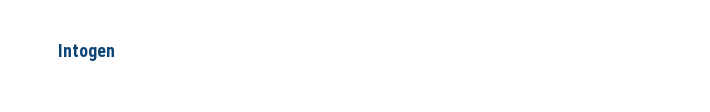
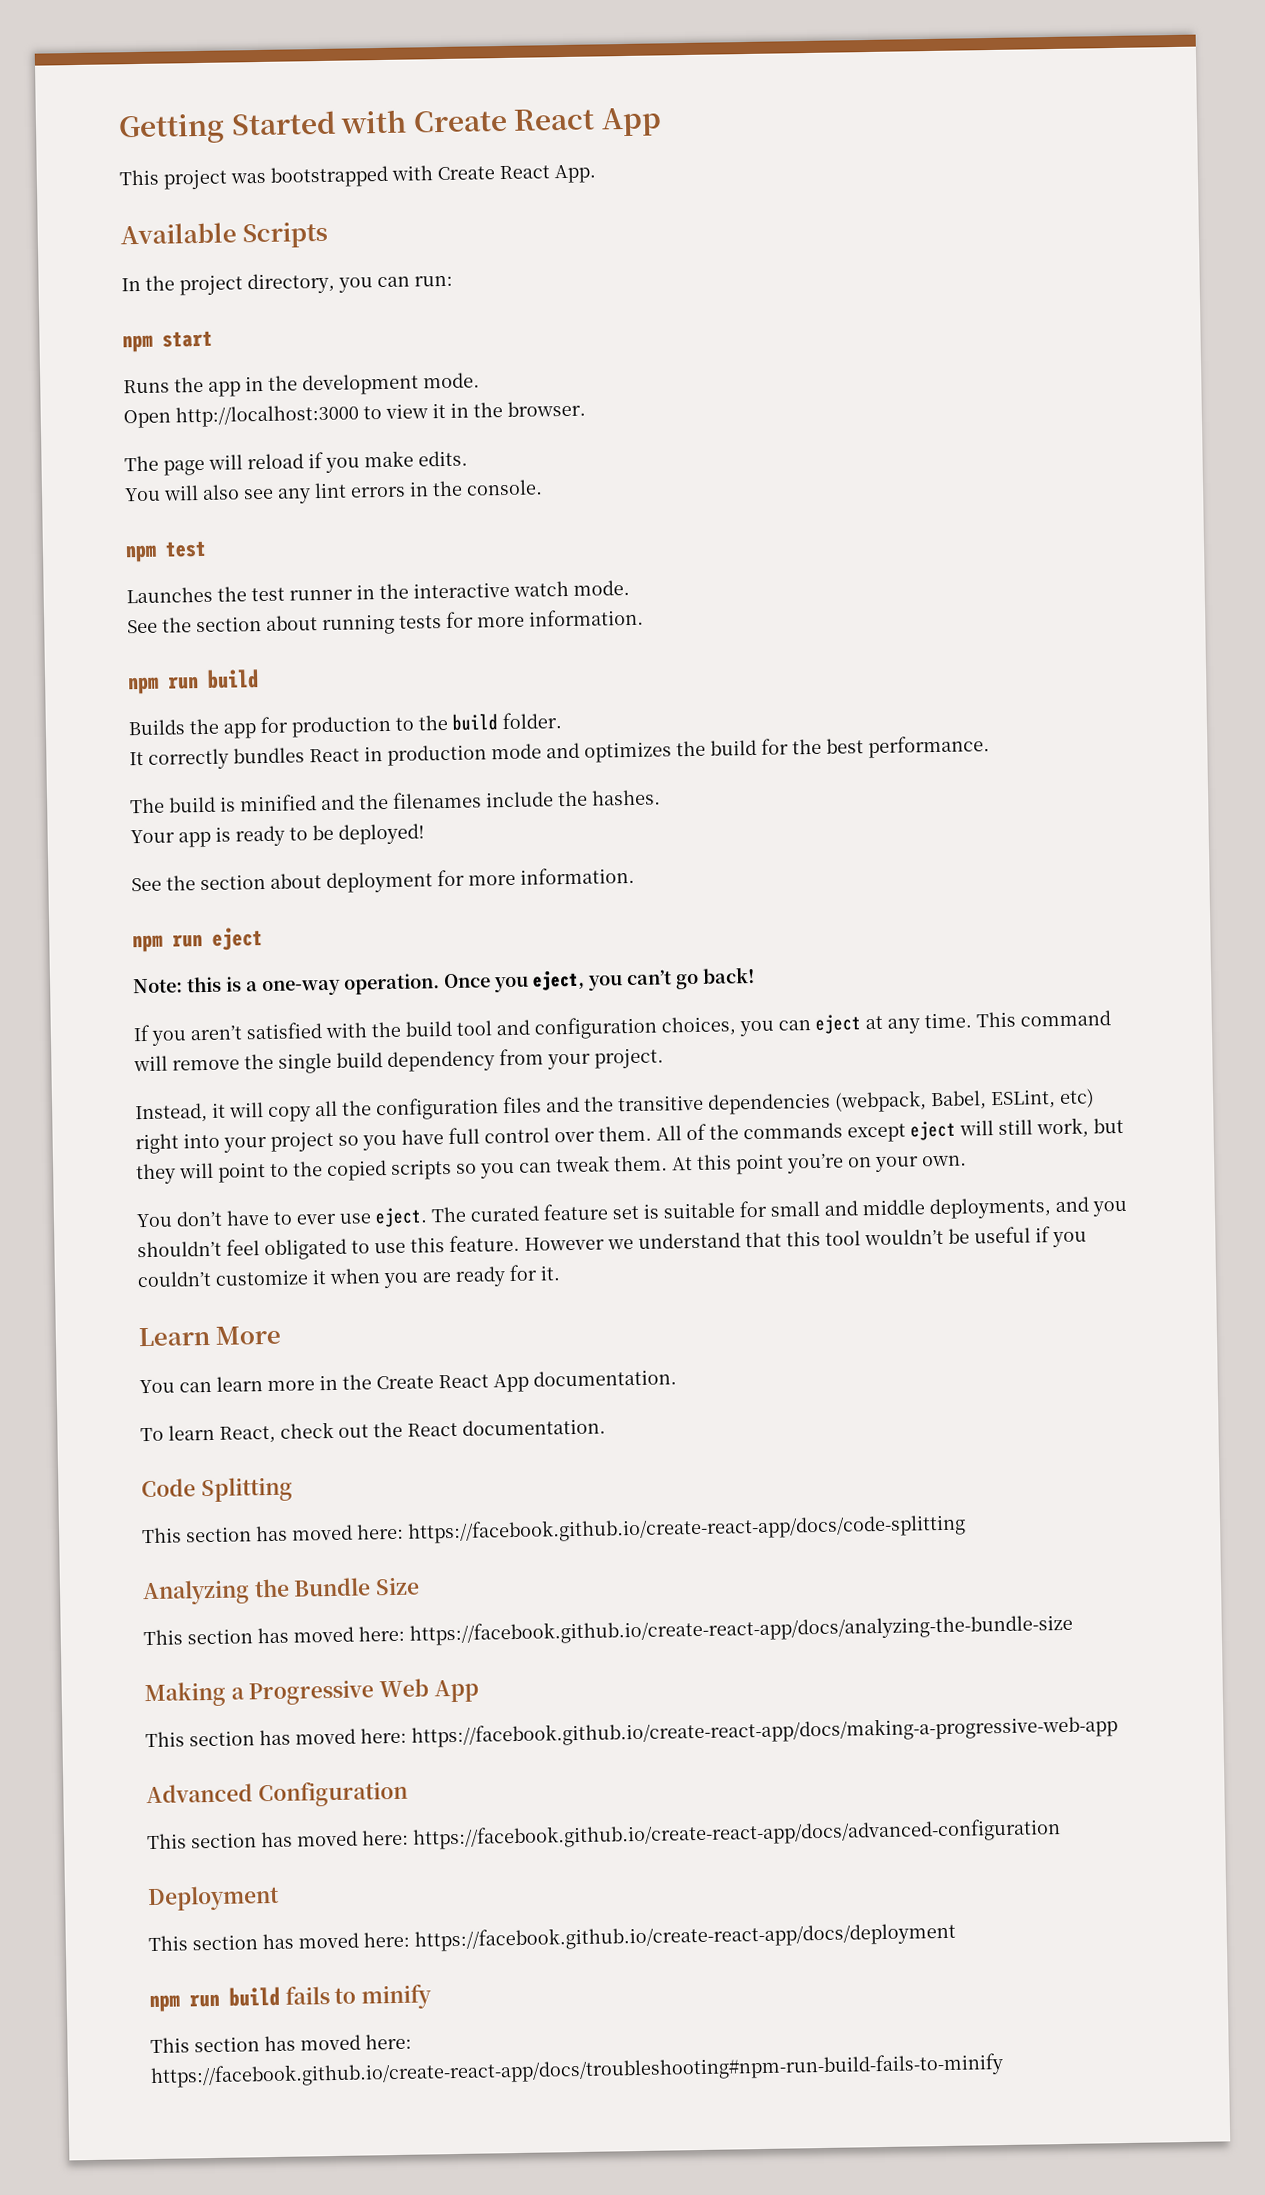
[58,44,115,61] Intogen -> [118,107,662,145] [119,164,596,190] [120,221,330,249] [121,272,453,296] [122,330,213,353] [123,372,480,397] [123,400,586,429] [124,450,468,476] [124,479,543,504] [125,540,207,563] [126,579,630,604] [127,608,644,636] [128,669,259,695] [128,712,562,739] [129,735,990,770] [130,789,661,814] [130,823,425,848] [131,866,635,893] [132,927,263,953] [132,966,755,997] [133,1010,1111,1046] [133,1047,664,1074] [135,1088,1095,1124] [135,1117,1124,1155] [136,1153,967,1185] [136,1196,1128,1228] [137,1226,1087,1261] [137,1264,560,1289] [138,1325,282,1347] [139,1369,677,1394] [140,1418,606,1444] [141,1476,293,1503] [141,1513,966,1544] [142,1576,421,1606] [143,1613,1073,1646] [144,1678,479,1708] [145,1715,1118,1748] [146,1780,408,1808] [147,1818,1061,1850] [147,1884,280,1912] [148,1921,956,1952] [149,1984,433,2013] [150,2033,412,2054] [150,2053,1004,2089] Getting Started with Create React App // This project was bootstrapped with Create React App. // Available Scripts // In the project directory, you can run: // npm start // Runs the app in the development mode. // Open http://localhost:3000 to view it in the browser. // The page will reload if you make edits. // You will also see any lint errors in the console. // npm test // Launches the test runner in the interactive watch mode. // See the section about running tests for more information. // npm run build // Builds the app for production to the build folder. // It correctly bundles React in production mode and optimizes the build for the best performance. // The build is minified and the filenames include the hashes. // Your app is ready to be deployed! // See the section about deployment for more information. // npm run eject // Note: this is a one-way operation. Once you eject, you can’t go back! // If you aren’t satisfied with the build tool and configuration choices, you can eject at any time. This command will remove the single build dependency from your project. // Instead, it will copy all the configuration files and the transitive dependencies (webpack, Babel, ESLint, etc) right into your project so you have full control over them. All of the commands except eject will still work, but they will point to the copied scripts so you can tweak them. At this point you’re on your own. // You don’t have to ever use eject. The curated feature set is suitable for small and middle deployments, and you shouldn’t feel obligated to use this feature. However we understand that this tool wouldn’t be useful if you couldn’t customize it when you are ready for it. // Learn More // You can learn more in the Create React App documentation. // To learn React, check out the React documentation. // Code Splitting // This section has moved here: https://facebook.github.io/create-react-app/docs/code-splitting // Analyzing the Bundle Size // This section has moved here: https://facebook.github.io/create-react-app/docs/analyzing-the-bundle-size // Making a Progressive Web App // This section has moved here: https://facebook.github.io/create-react-app/docs/making-a-progressive-web-app // Advanced Configuration // This section has moved here: https://facebook.github.io/create-react-app/docs/advanced-configuration // Deployment // This section has moved here: https://facebook.github.io/create-react-app/docs/deployment // npm run build fails to minify // This section has moved here: https://facebook.github.io/create-react-app/docs/troubleshooting#npm-run-build-fails-to-minify

